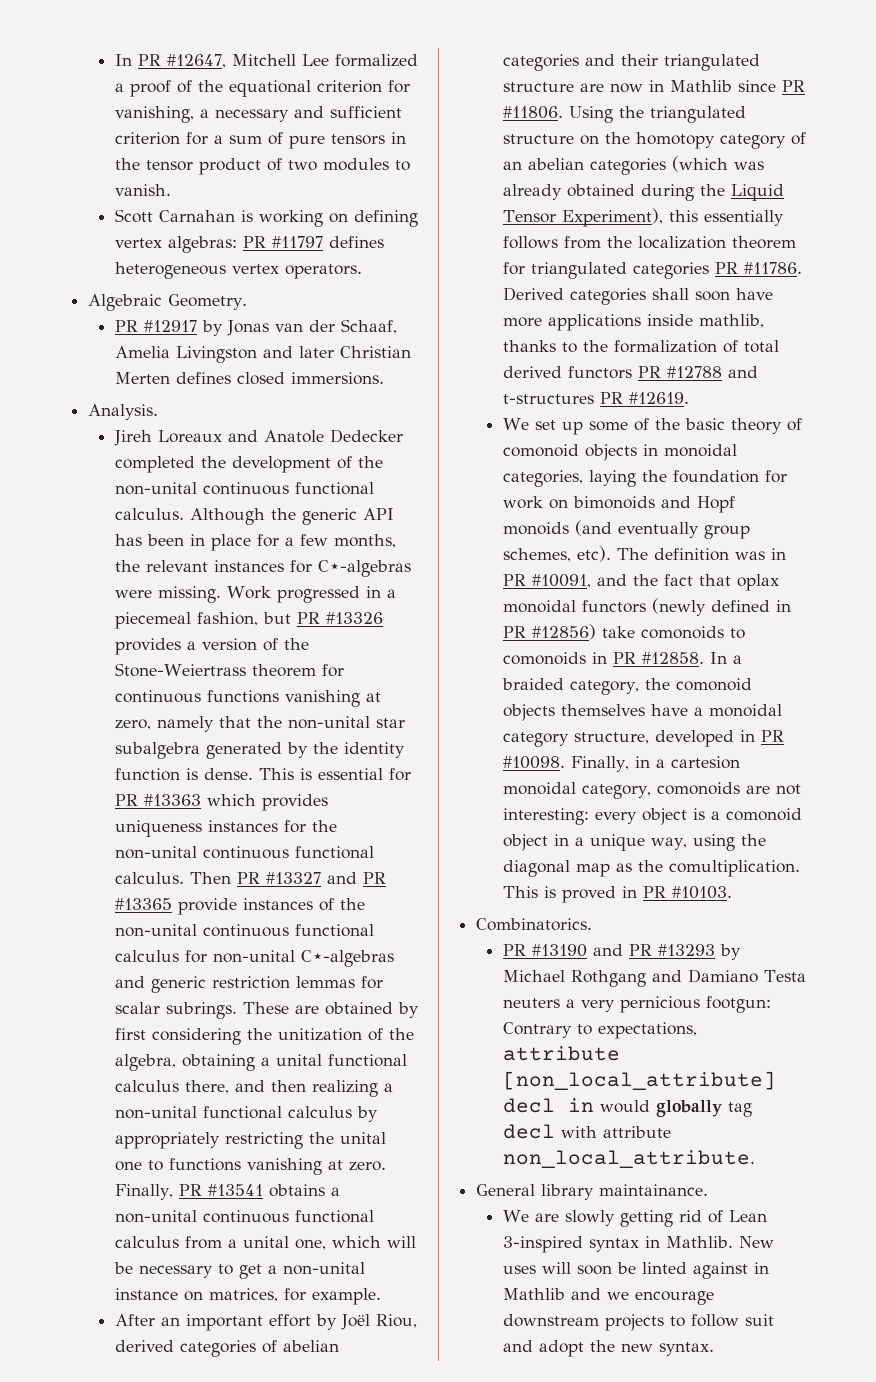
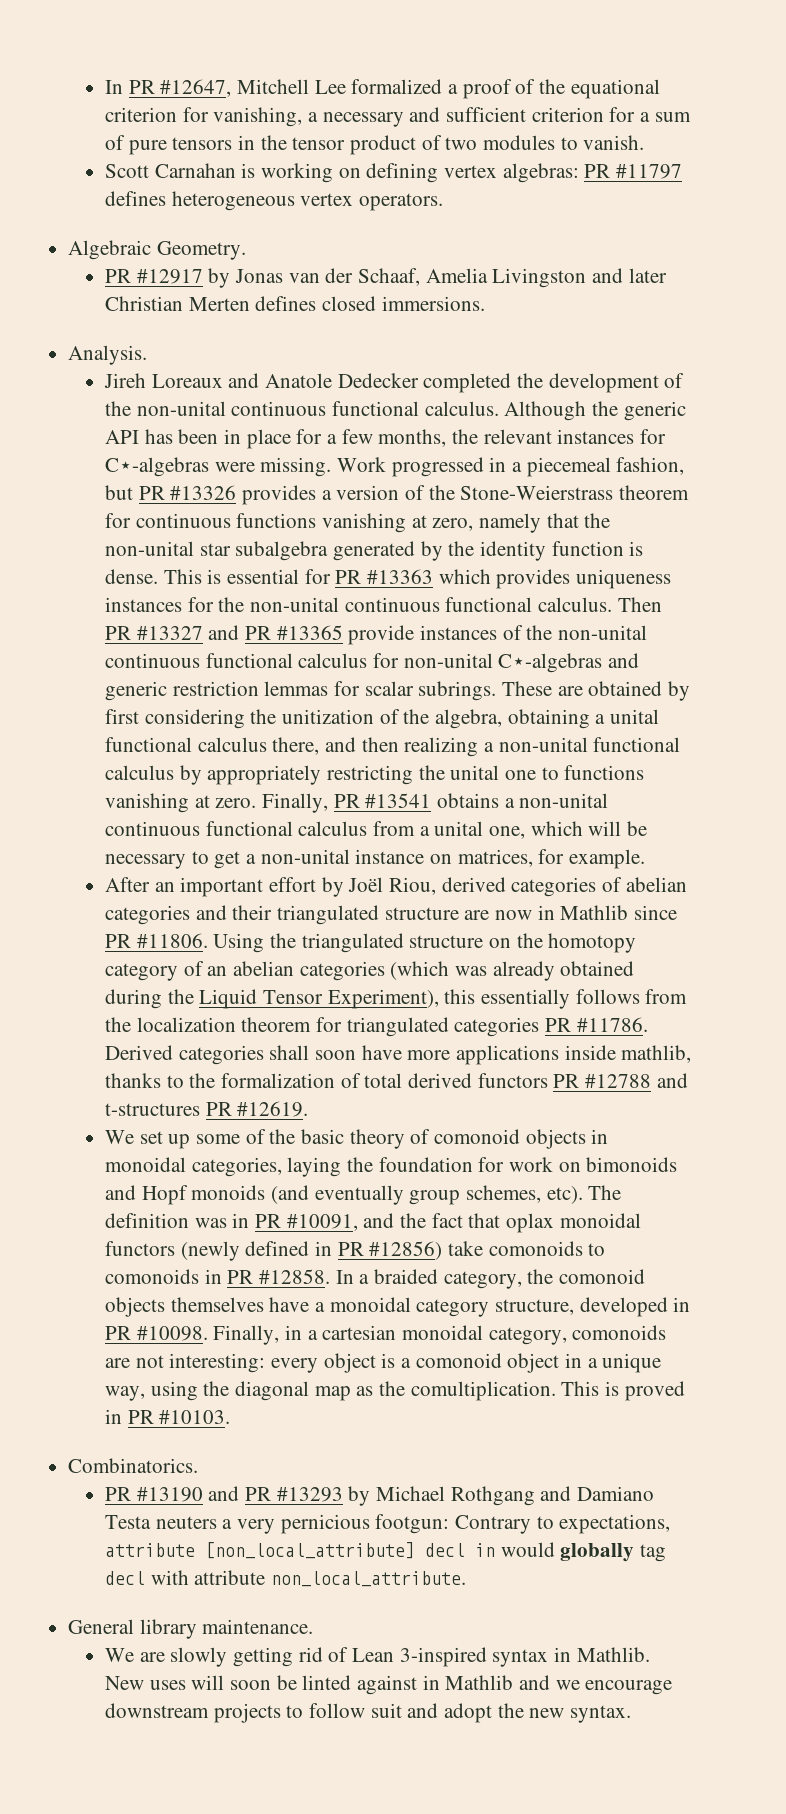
[115,663,247,677] Stone-Weiertrass -> [460,485,614,500] Stone-Weierstrass
[671,756,741,769] cartesion -> [322,1325,397,1340] cartesian
[599,1184,709,1196] maintainance. -> [202,1619,314,1634] maintenance.

